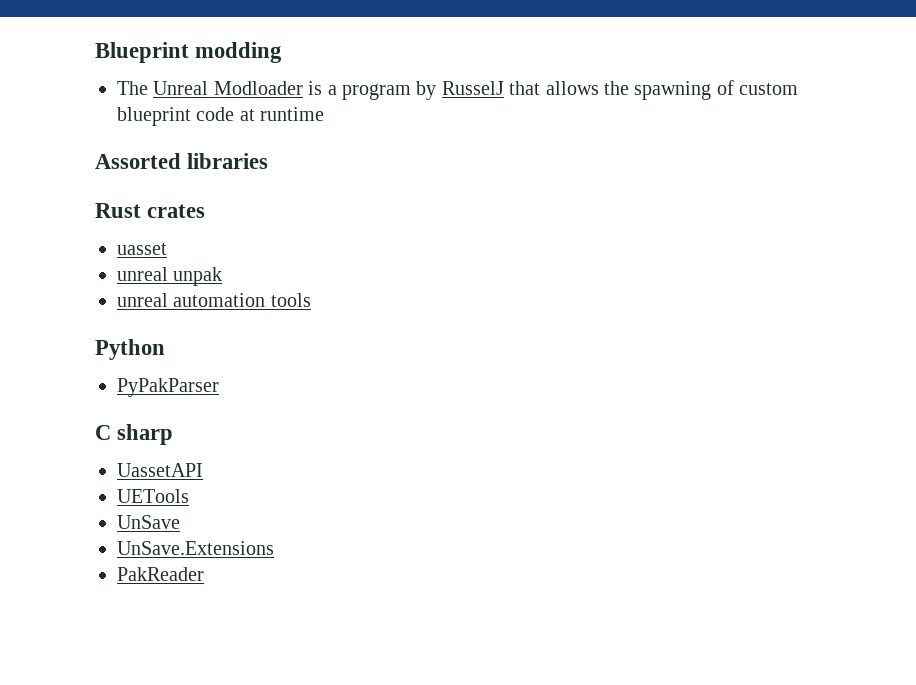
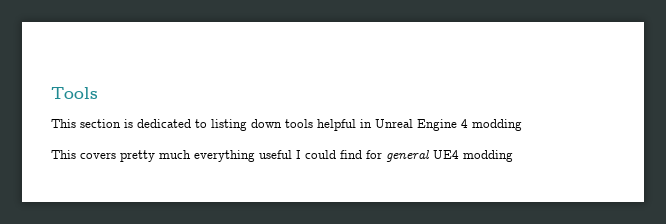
[95,42,283,63] [117,80,799,100] [117,107,325,126] [95,153,269,169] [95,203,206,218] [117,243,167,255] [117,267,223,286] [117,293,311,307] [95,339,165,360] [117,378,219,397] [95,424,174,445] [117,463,203,477] [117,489,189,503] [117,515,180,529] [117,541,274,555] [117,567,204,581] Blueprint modding // The Unreal Modloader is a program by RusselJ that allows the spawning of custom blueprint code at runtime // Assorted libraries // Rust crates // uasset // unreal unpak // unreal automation tools // Python // PyPakParser // C sharp // UassetAPI // UETools // UnSave // UnSave.Extensions // PakReader -> [51,87,98,99] [51,119,522,131] [51,150,513,162] Tools // This section is dedicated to listing down tools helpful in Unreal Engine 4 modding // This covers pretty much everything useful I could find for general UE4 modding

